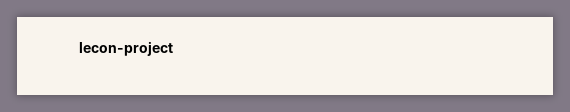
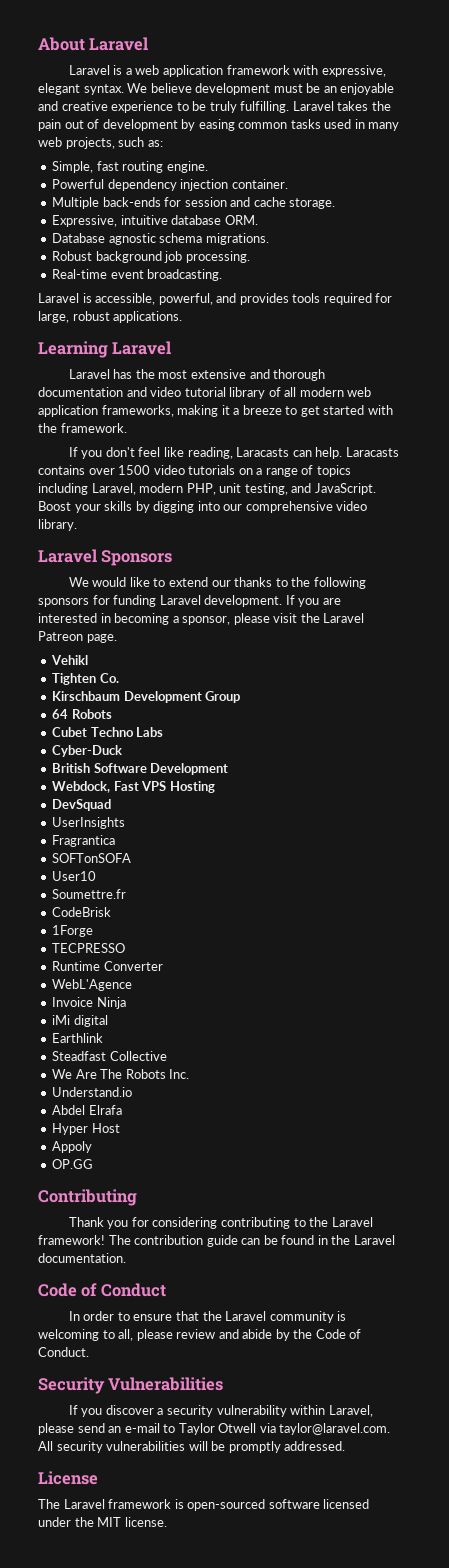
[79,41,173,56] lecon-project -> [38,37,149,51] [68,65,386,77] [38,83,395,95] [38,101,391,113] [38,119,400,131] [38,137,163,149] [52,161,208,173] [52,179,288,191] [52,197,336,209] [52,215,258,227] [52,233,269,245] [52,251,250,263] [52,269,223,281] [38,293,393,305] [38,311,183,323] [38,341,172,358] [68,369,326,381] [38,387,372,399] [38,405,393,417] [38,423,127,433] [68,447,399,459] [38,465,351,477] [38,483,376,495] [38,501,368,513] [38,519,77,531] [38,549,173,566] [68,577,366,589] [38,595,341,607] [38,613,365,625] [38,631,117,643] [51,655,89,665] [52,673,119,685] [52,691,241,703] [52,709,112,719] [52,727,164,737] [52,745,123,757] [52,763,229,775] [52,781,215,793] [52,799,112,811] [52,817,126,829] [52,835,116,847] [52,853,132,863] [52,871,97,881] [52,889,127,899] [52,907,112,917] [52,925,94,937] [52,943,126,953] [52,961,163,971] [52,979,133,991] [52,997,126,1009] [52,1015,108,1027] [52,1033,104,1043] [52,1051,167,1061] [52,1069,190,1079] [52,1087,133,1097] [52,1105,122,1115] [52,1123,120,1135] [52,1141,93,1153] [52,1159,94,1169] [38,1189,137,1206] [68,1217,373,1229] [38,1235,395,1247] [38,1253,126,1263] [38,1283,166,1297] [68,1311,347,1323] [38,1329,362,1341] [38,1347,89,1357] [38,1377,224,1394] [68,1405,373,1417] [38,1423,391,1435] [38,1441,346,1453] [38,1471,98,1485] [38,1499,370,1511] [38,1517,167,1527] About Laravel // Laravel is a web application framework with expressive, elegant syntax. We believe development must be an enjoyable and creative experience to be truly fulfilling. Laravel takes the pain out of development by easing common tasks used in many web projects, such as: // Simple, fast routing engine. // Powerful dependency injection container. // Multiple back-ends for session and cache storage. // Expressive, intuitive database ORM. // Database agnostic schema migrations. // Robust background job processing. // Real-time event broadcasting. // Laravel is accessible, powerful, and provides tools required for large, robust applications. // Learning Laravel // Laravel has the most extensive and thorough documentation and video tutorial library of all modern web application frameworks, making it a breeze to get started with the framework. // If you don't feel like reading, Laracasts can help. Laracasts contains over 1500 video tutorials on a range of topics including Laravel, modern PHP, unit testing, and JavaScript. Boost your skills by digging into our comprehensive video library. // Laravel Sponsors // We would like to extend our thanks to the following sponsors for funding Laravel development. If you are interested in becoming a sponsor, please visit the Laravel Patreon page. // Vehikl // Tighten Co. // Kirschbaum Development Group // 64 Robots // Cubet Techno Labs // Cyber-Duck // British Software Development // Webdock, Fast VPS Hosting // DevSquad // UserInsights // Fragrantica // SOFTonSOFA // User10 // Soumettre.fr // CodeBrisk // 1Forge // TECPRESSO // Runtime Converter // WebL'Agence // Invoice Ninja // iMi digital // Earthlink // Steadfast Collective // We Are The Robots Inc. // Understand.io // Abdel Elrafa // Hyper Host // Appoly // OP.GG // Contributing // Thank you for considering contributing to the Laravel framework! The contribution guide can be found in the Laravel documentation. // Code of Conduct // In order to ensure that the Laravel community is welcoming to all, please review and abide by the Code of Conduct. // Security Vulnerabilities // If you discover a security vulnerability within Laravel, please send an e-mail to Taylor Otwell via taylor@laravel.com. All security vulnerabilities will be promptly addressed. // License // The Laravel framework is open-sourced software licensed under the MIT license.

